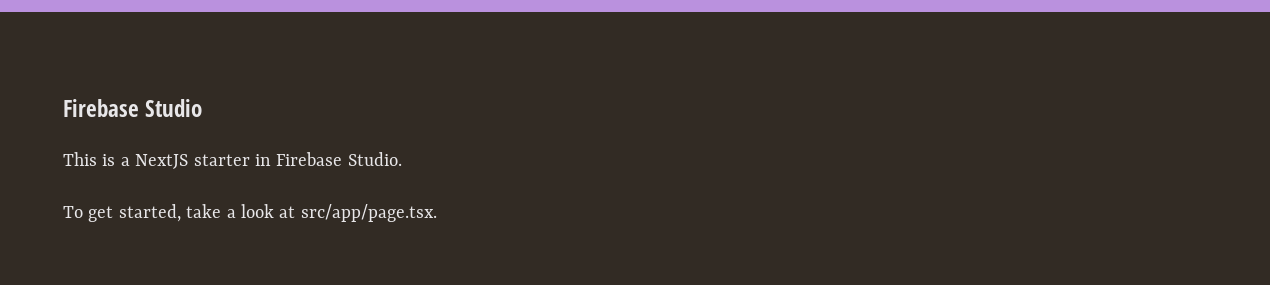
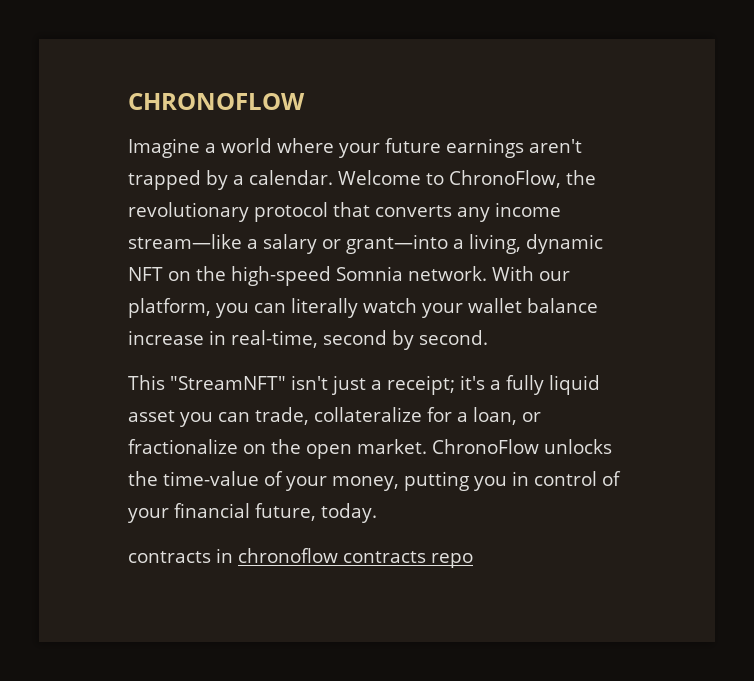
[63,99,203,117] [63,152,402,169] [63,204,437,222] Firebase Studio // This is a NextJS starter in Firebase Studio. // To get started, take a look at src/app/page.tsx. -> [128,93,305,110] [128,138,582,158] [128,170,596,190] [128,202,561,222] [128,234,603,254] [128,266,570,286] [128,298,598,318] [128,330,488,350] [128,375,600,395] [128,407,541,427] [128,439,612,459] [128,471,621,491] [128,503,377,523] [128,548,473,568] CHRONOFLOW // Imagine a world where your future earnings aren't trapped by a calendar. Welcome to ChronoFlow, the revolutionary protocol that converts any income stream—like a salary or grant—into a living, dynamic NFT on the high-speed Somnia network. With our platform, you can literally watch your wallet balance increase in real-time, second by second. // This "StreamNFT" isn't just a receipt; it's a fully liquid asset you can trade, collateralize for a loan, or fractionalize on the open market. ChronoFlow unlocks the time-value of your money, putting you in control of your financial future, today. // contracts in chronoflow contracts repo

